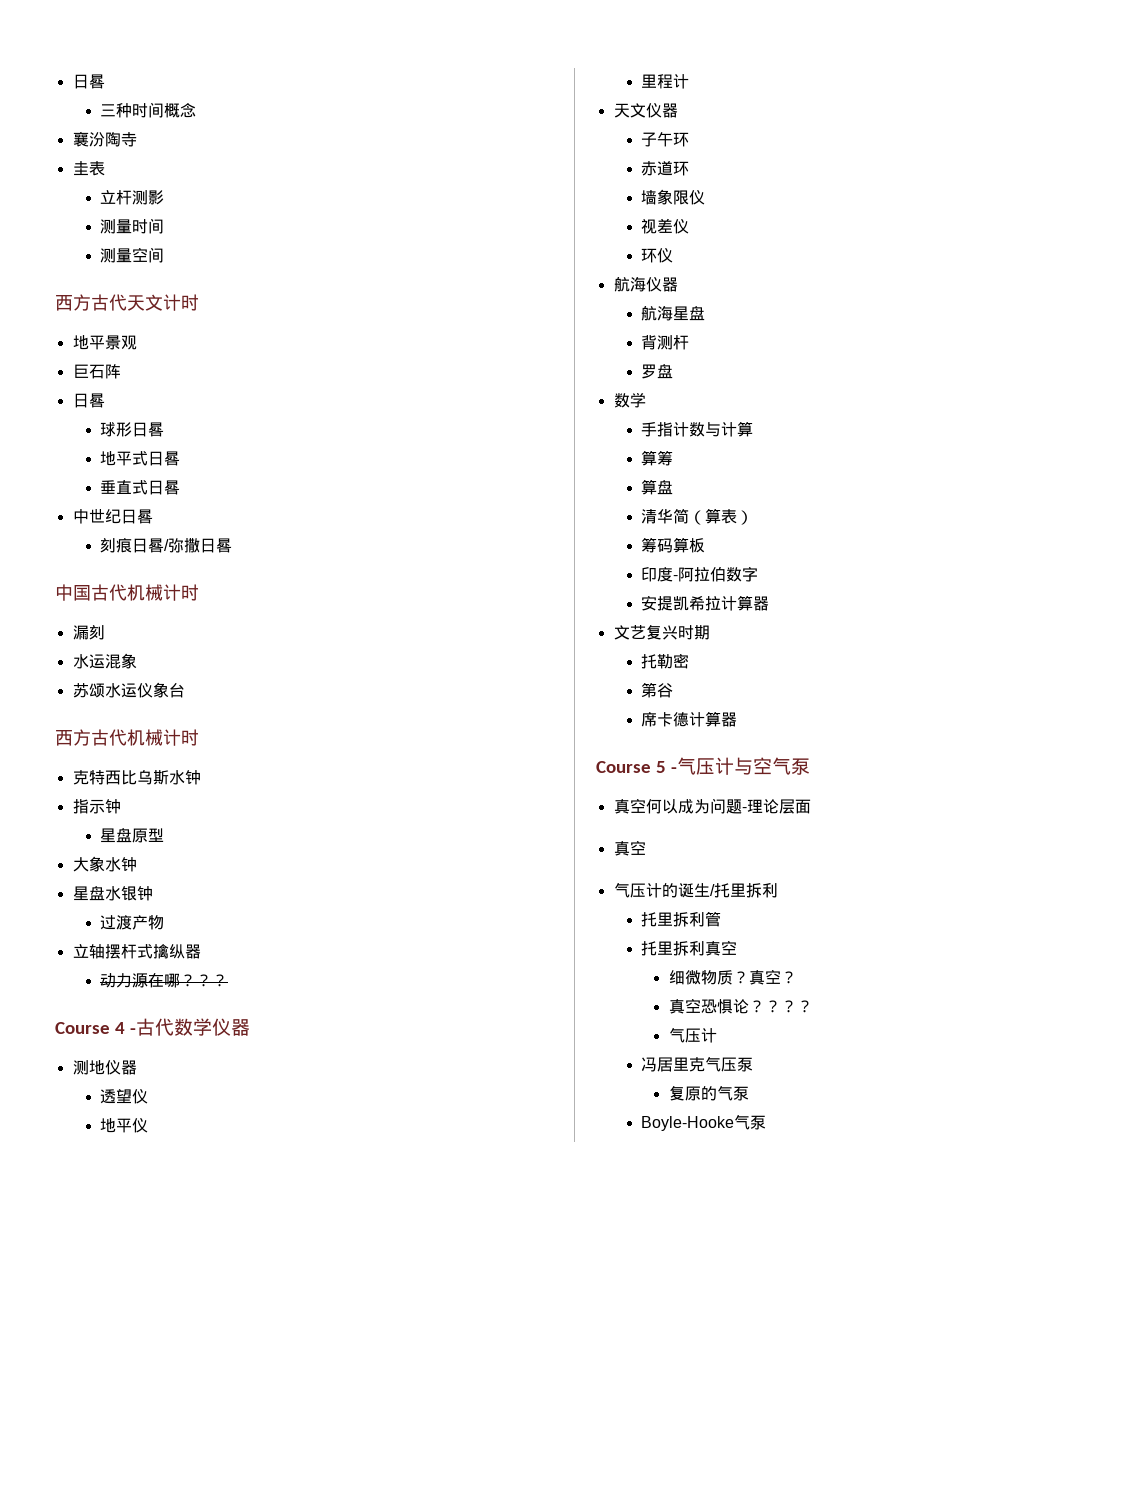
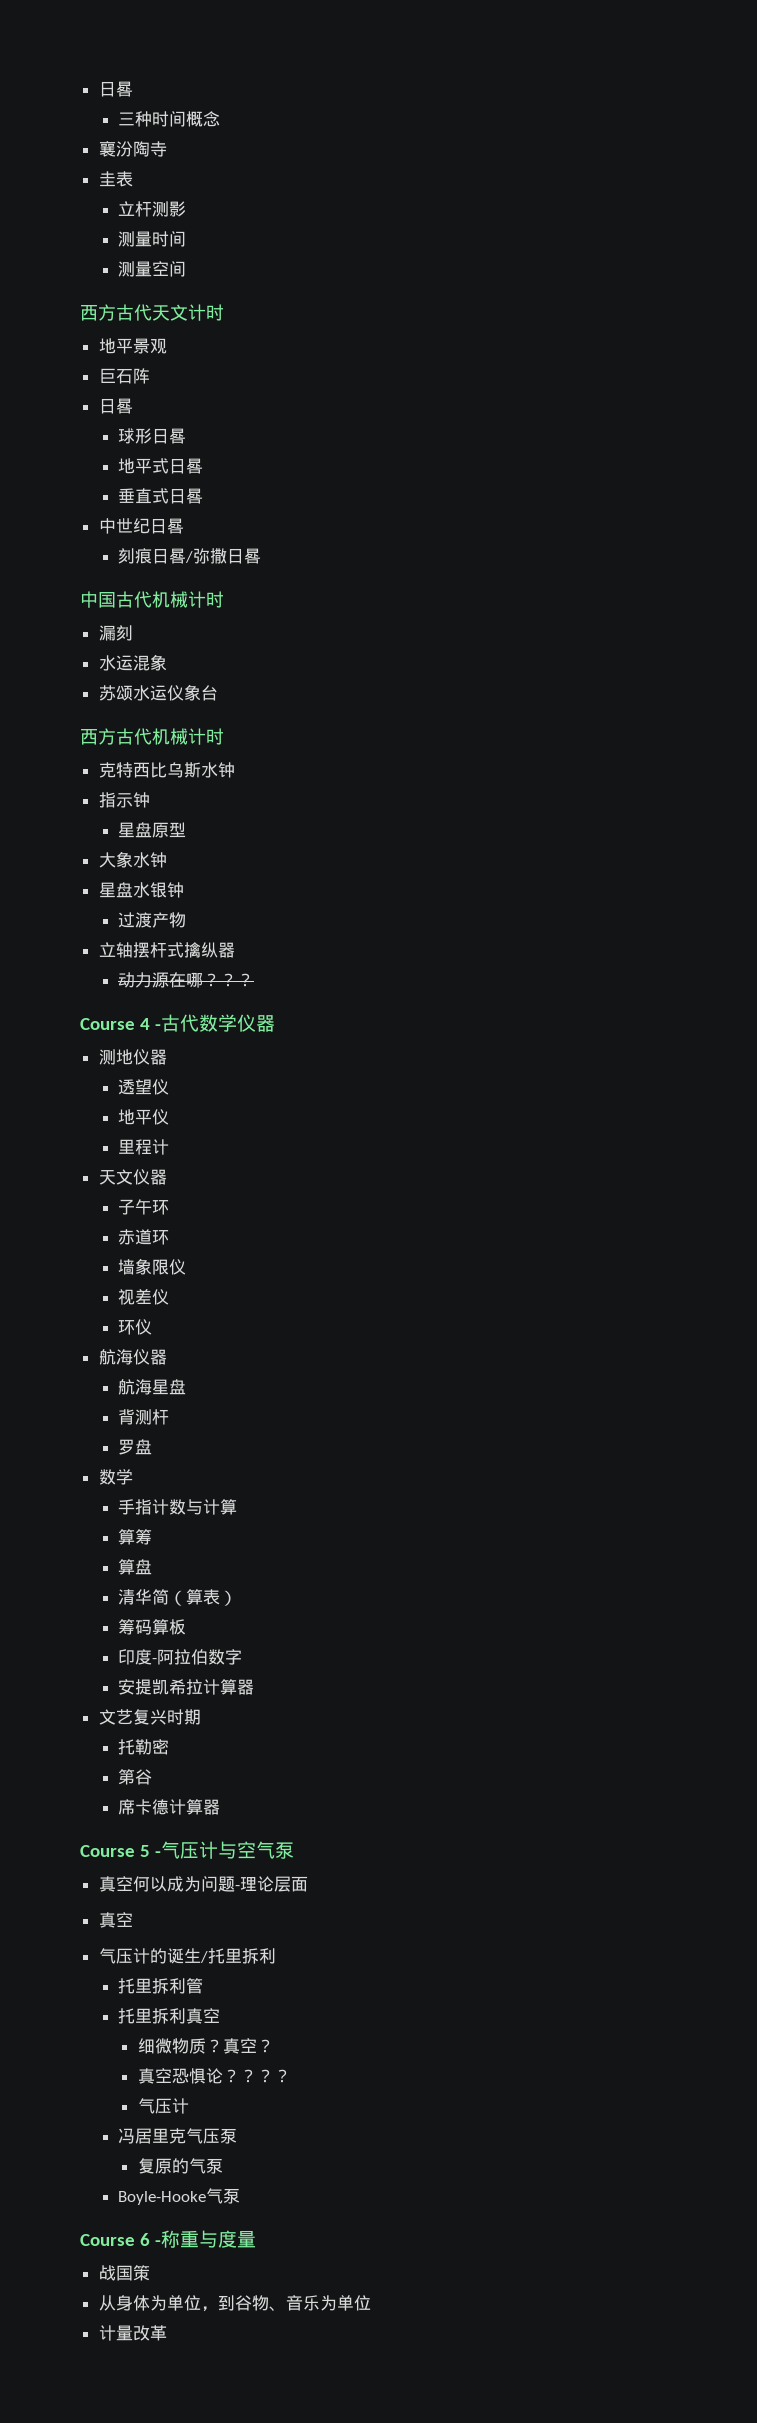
(767, 1122) none -> [80,2230,256,2248] [98,2265,150,2281] [98,2295,371,2312] [98,2325,167,2341] // Course 6 -称重与度量 // 战国策 // 从身体为单位，到谷物、音乐为单位 // 计量改革

